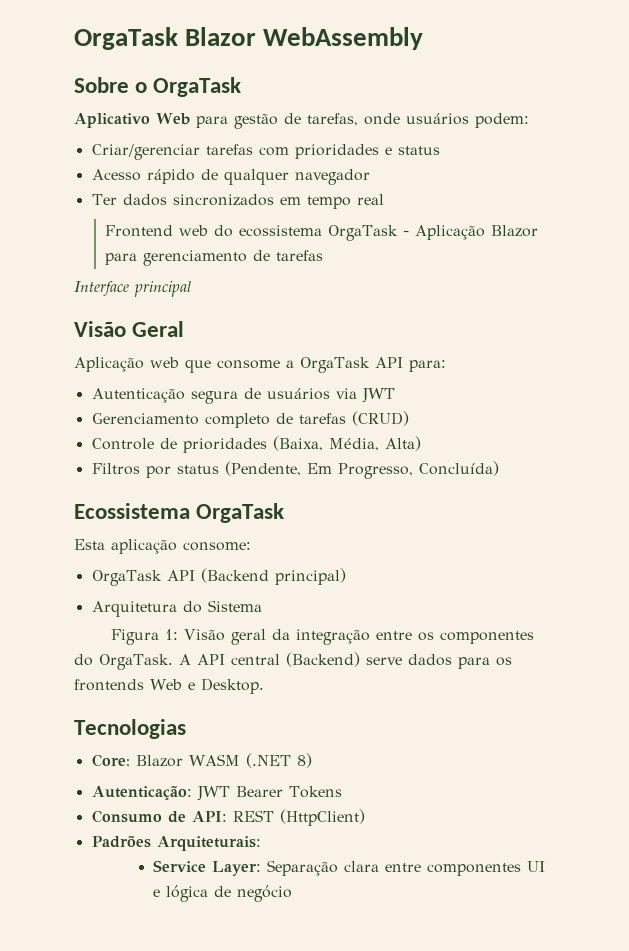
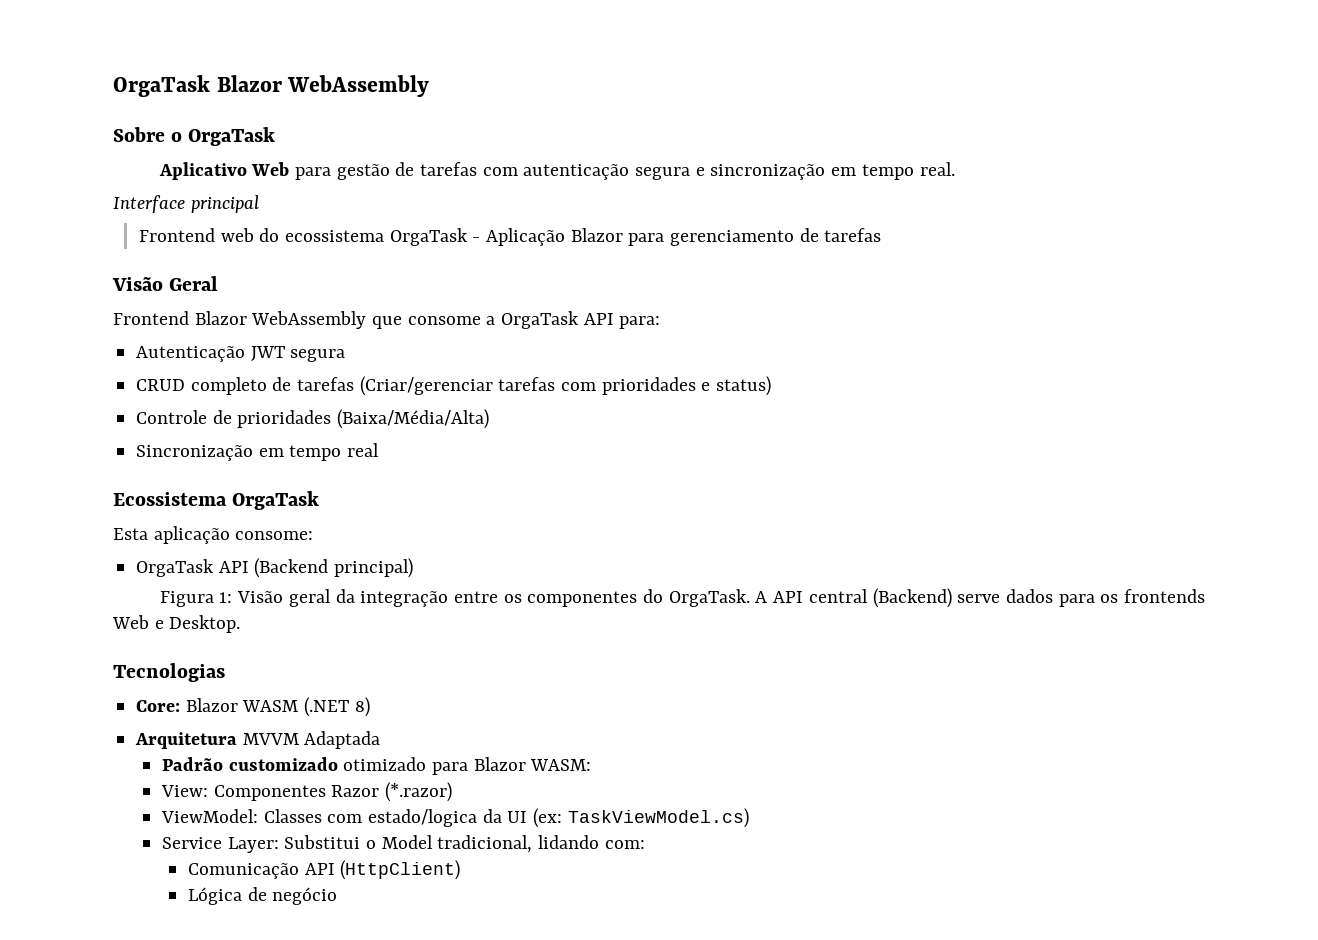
[306,113,529,128] [91,144,440,160] [91,169,370,185] [91,194,384,209] tarefas, onde usuários podem: // Criar/gerenciar tarefas com prioridades e status // Acesso rápido de qualquer navegador // Ter dados sincronizados em tempo real -> [420,162,955,180] [113,195,259,213] tarefas com autenticação segura e sincronização em tempo real. // Interface principal
[74,281,191,297] // Interface principal -> (882, 235) none
[74,357,179,372] Aplicação web -> [113,311,367,329] Frontend Blazor WebAssembly
[190,388,395,404] [91,411,409,428] [91,436,421,453] [91,461,499,479] segura de usuários via JWT // Gerenciamento completo de tarefas (CRUD) // Controle de prioridades (Baixa, Média, Alta) // Filtros por status (Pendente, Em Progresso, Concluída) -> [250,346,346,362] [136,376,772,396] [136,409,490,429] [136,443,380,461] JWT segura // CRUD completo de tarefas (Criar/gerenciar tarefas com prioridades e status) // Controle de prioridades (Baixa/Média/Alta) // Sincronização em tempo real
[91,600,262,617] // Arquitetura do Sistema -> (414, 568) none
[91,785,342,801] [91,809,365,826] [91,835,261,851] [153,860,546,876] [153,885,209,902] Autenticação: JWT Bearer Tokens // Consumo de API: REST (HttpClient) // Padrões Arquiteturais: // Service Layer: Separação clara entre componentes UI e lógica -> [135,731,381,749] [162,757,592,775] [161,782,453,802] [161,808,749,828] [162,835,645,853] [188,860,461,880] [188,887,243,905] Arquitetura MVVM Adaptada // Padrão customizado otimizado para Blazor WASM: // View: Componentes Razor (*.razor) // ViewModel: Classes com estado/logica da UI (ex: TaskViewModel.cs) // Service Layer: Substitui o Model tradicional, lidando com: // Comunicação API (HttpClient) // Lógica

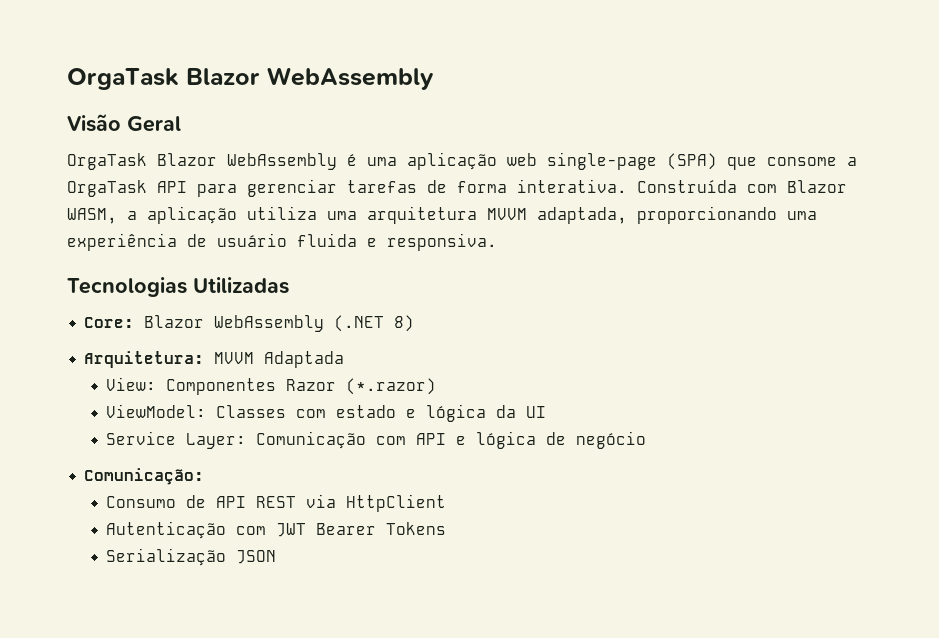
[113,75,430,97] [113,127,276,146] [158,162,955,180] [113,195,259,213] [138,228,882,246] OrgaTask Blazor WebAssembly // Sobre o OrgaTask // Aplicativo Web para gestão de tarefas com autenticação segura e sincronização em tempo real. // Interface principal // Frontend web do ecossistema OrgaTask - Aplicação Blazor para gerenciamento de tarefas -> [67,67,434,90] OrgaTask Blazor WebAssembly
[113,311,367,329] Frontend Blazor WebAssembly -> [67,152,717,170] OrgaTask Blazor WebAssembly é uma aplicação web single-page (SPA)
[619,316,661,329] [136,346,346,362] [136,376,772,396] [136,409,490,429] [136,443,380,461] [113,491,320,510] [113,526,314,544] [136,558,414,578] [159,588,1205,608] [112,615,241,633] para: // Autenticação JWT segura // CRUD completo de tarefas (Criar/gerenciar tarefas com prioridades e status) // Controle de prioridades (Baixa/Média/Alta) // Sincronização em tempo real // Ecossistema OrgaTask // Esta aplicação consome: // OrgaTask API (Backend principal) // Figura 1: Visão geral da integração entre os componentes do OrgaTask. A API central (Backend) serve dados para os frontends Web e Desktop. -> [197,179,847,197] [67,206,817,224] [67,233,497,251] para gerenciar tarefas de forma interativa. Construída com Blazor WASM, a aplicação utiliza uma arquitetura MVVM adaptada, proporcionando uma experiência de usuário fluida e responsiva.
(225, 672) none -> [193,277,289,294] Utilizadas
[242,700,299,712] WASM -> [214,315,325,332] WebAssembly
[135,732,238,749] Arquitetura -> [84,351,205,368] Arquitetura:
[162,757,592,775] // Padrão customizado otimizado para Blazor WASM: -> (345, 359) none
[368,809,478,827] estado/logica -> [335,404,486,422] estado e lógica
[533,808,749,828] (ex: TaskViewModel.cs) -> (546, 412) none
[284,835,645,853] [188,860,461,880] [188,887,338,905] Substitui o Model tradicional, lidando com: // Comunicação API (HttpClient) // Lógica de negócio -> [255,431,646,449] [84,468,205,485] [105,494,446,512] [105,521,446,539] [105,548,276,566] Comunicação com API e lógica de negócio // Comunicação: // Consumo de API REST via HttpClient // Autenticação com JWT Bearer Tokens // Serialização JSON

